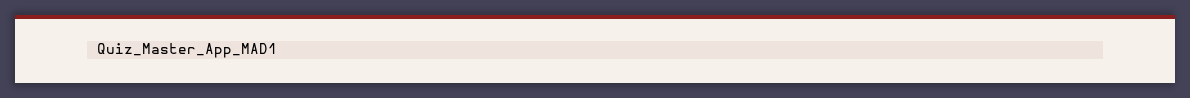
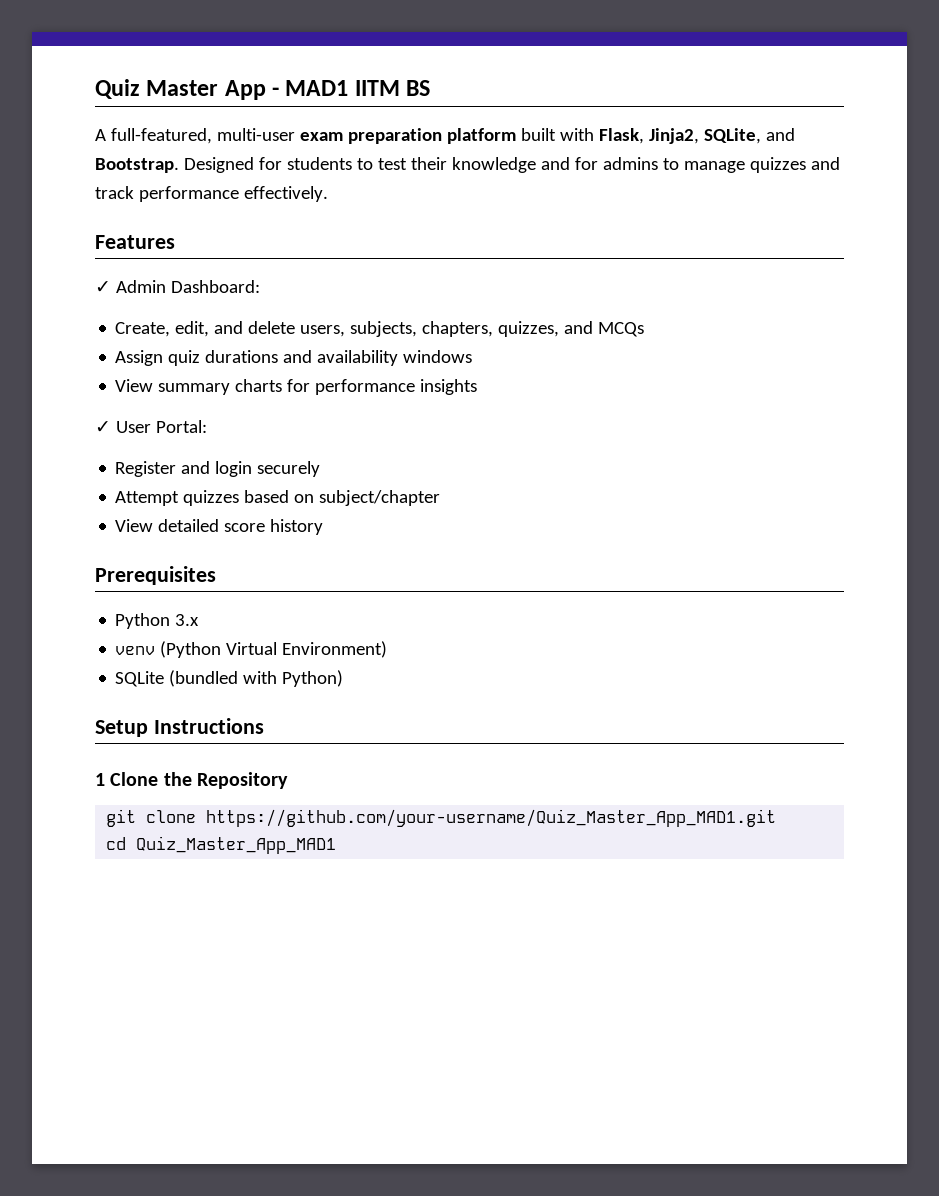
(97, 50) none -> [95,79,431,100] [95,128,795,144] [95,157,840,173] [95,186,328,202] [95,235,175,249] [95,280,260,293] [115,321,645,337] [115,350,473,366] [115,379,478,395] [95,420,207,433] [115,461,321,477] [115,490,441,506] [115,519,324,535] [95,566,216,585] [115,613,200,629] [115,641,388,658] [115,670,344,687] [95,718,264,737] [95,772,289,789] [106,809,777,827] [106,837,127,850] Quiz Master App - MAD1 IITM BS // A full-featured, multi-user exam preparation platform built with Flask, Jinja2, SQLite, and Bootstrap. Designed for students to test their knowledge and for admins to manage quizzes and track performance effectively. // Features // ✓ Admin Dashboard: // Create, edit, and delete users, subjects, chapters, quizzes, and MCQs // Assign quiz durations and availability windows // View summary charts for performance insights // ✓ User Portal: // Register and login securely // Attempt quizzes based on subject/chapter // View detailed score history // Prerequisites // Python 3.x // venv (Python Virtual Environment) // SQLite (bundled with Python) // Setup Instructions // 1 Clone the Repository // git clone https://github.com/your-username/Quiz_Master_App_MAD1.git // cd

